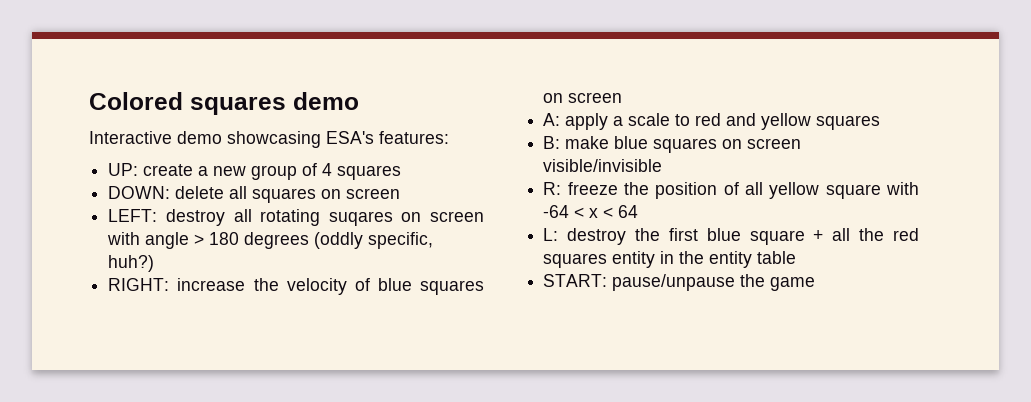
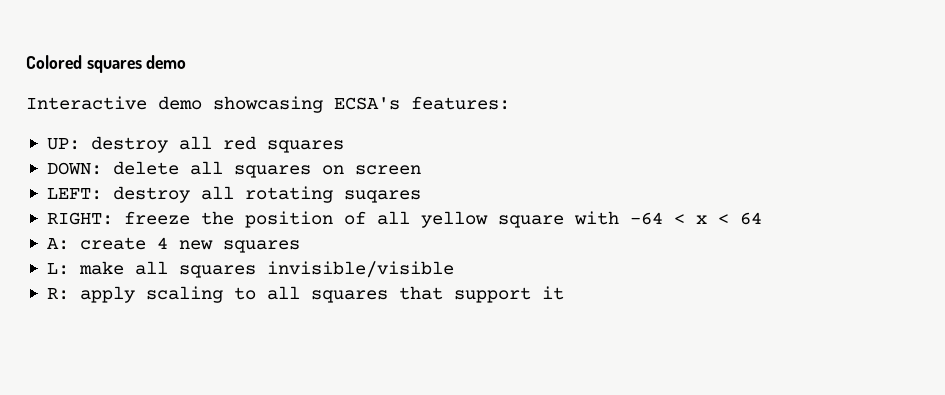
[326,131,374,144] ESA's -> [334,97,400,110] ECSA's
[143,163,333,180] create a new group of 4 -> [90,136,256,153] destroy all red
[401,211,484,222] [107,232,434,249] [108,255,155,272] [108,278,484,295] [543,92,623,103] [543,113,881,130] [543,136,802,153] [543,159,663,172] [543,182,562,195] on screen with angle > 180 degrees (oddly specific, huh?) // RIGHT: increase the velocity of blue squares on screen // A: apply a scale to red and yellow squares // B: make blue squares on screen visible/invisible // R: -> [46,212,113,225] // RIGHT:
[543,228,919,245] [543,251,797,268] [543,274,816,291] L: destroy the first blue square + all the red squares entity in the entity table // START: pause/unpause the game -> [46,237,300,253] [46,261,454,278] [46,286,564,303] A: create 4 new squares // L: make all squares invisible/visible // R: apply scaling to all squares that support it

